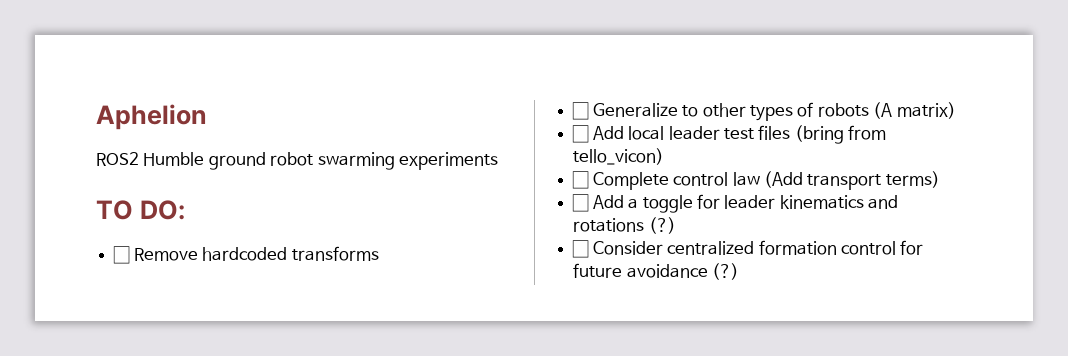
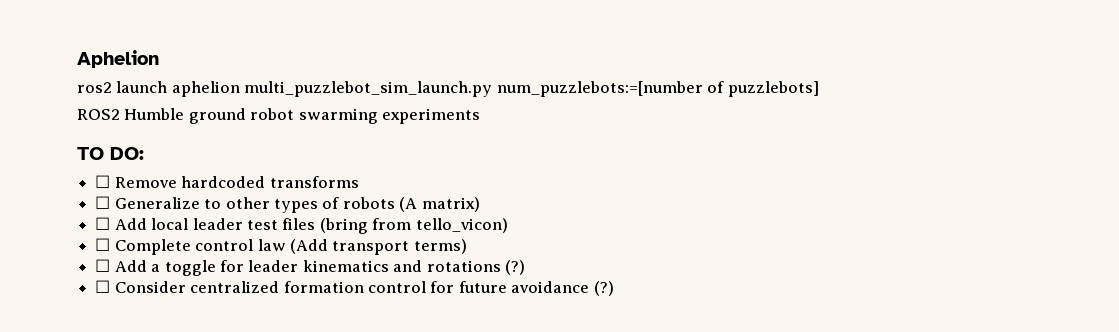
(207, 117) none -> [77,81,819,97] // ros2 launch aphelion multi_puzzlebot_sim_launch.py num_puzzlebots:=[number of puzzlebots]

